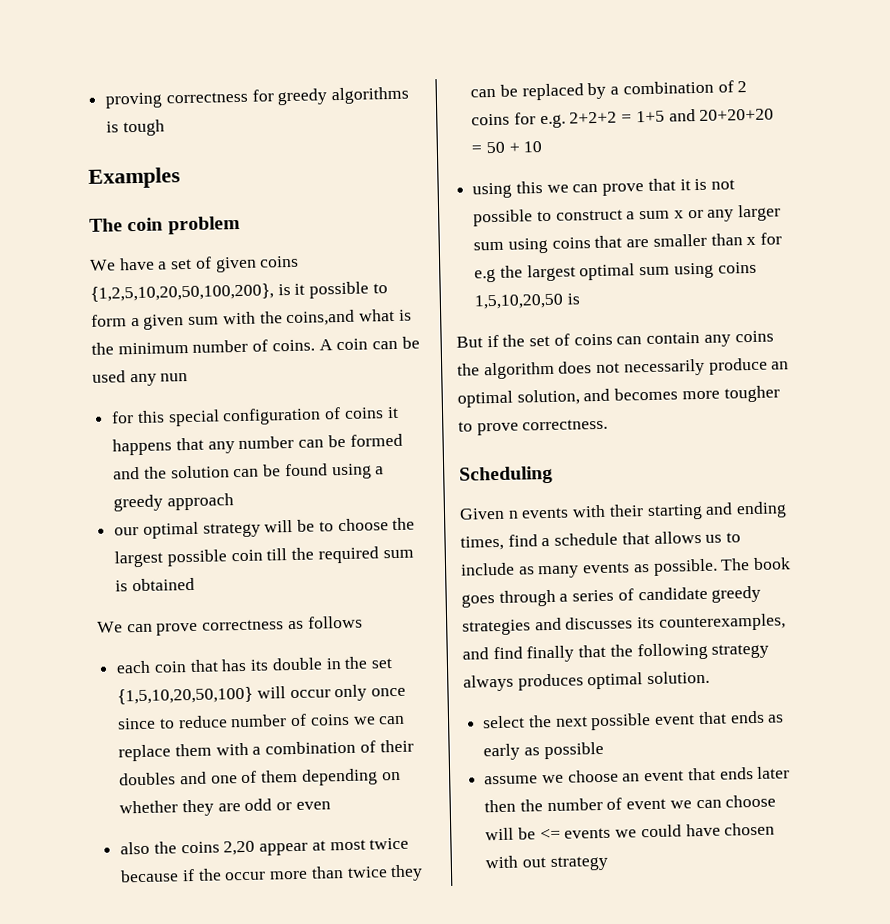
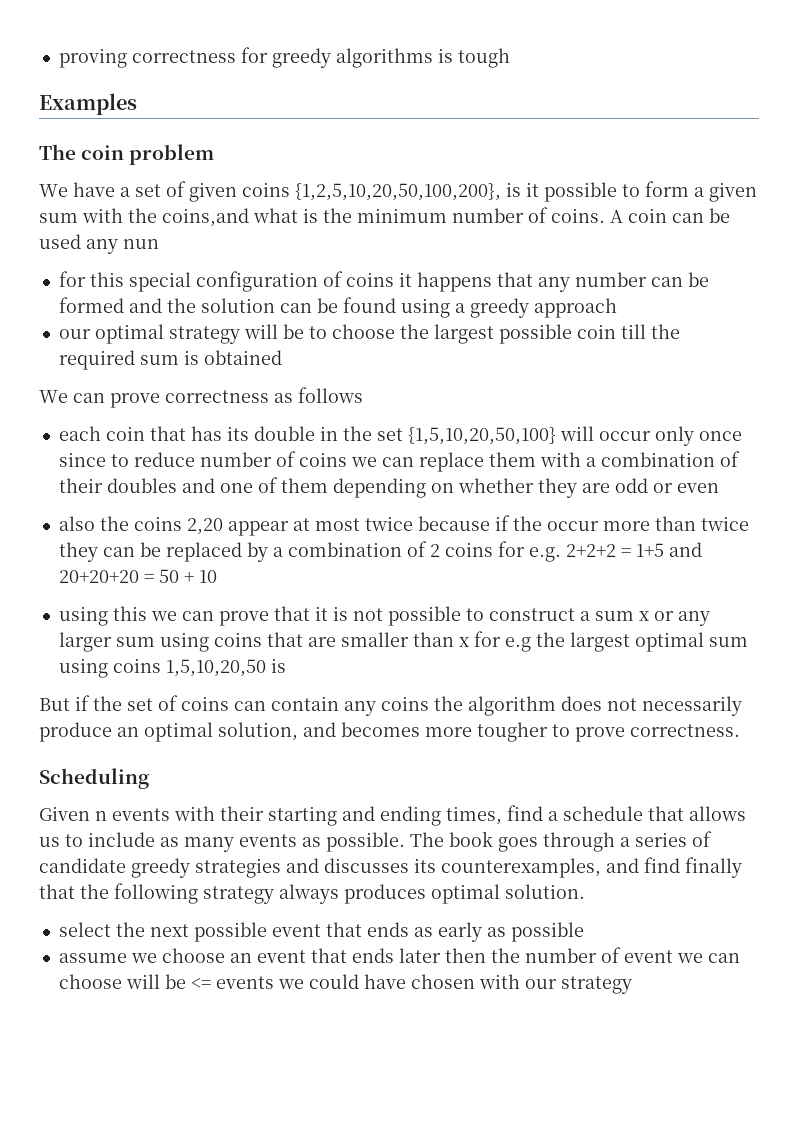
[521,857,546,868] out -> [524,979,557,989] our

